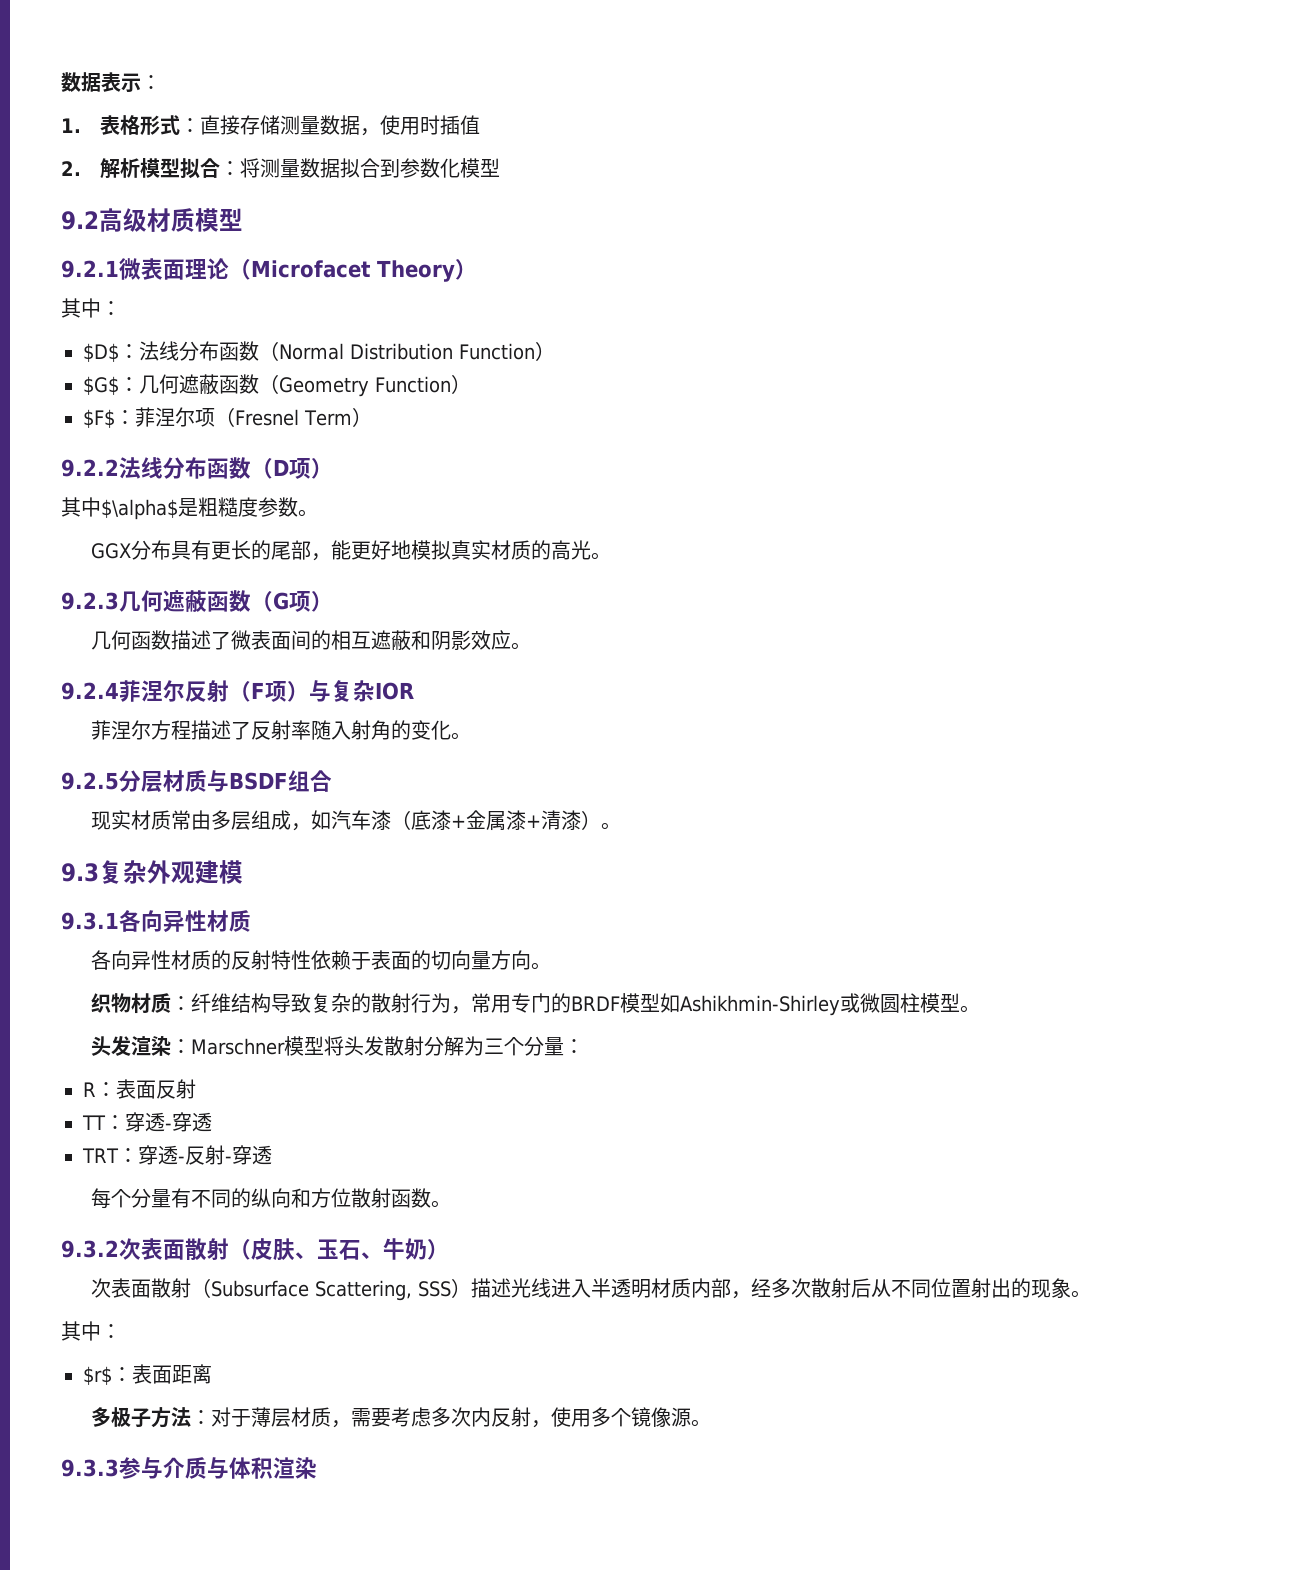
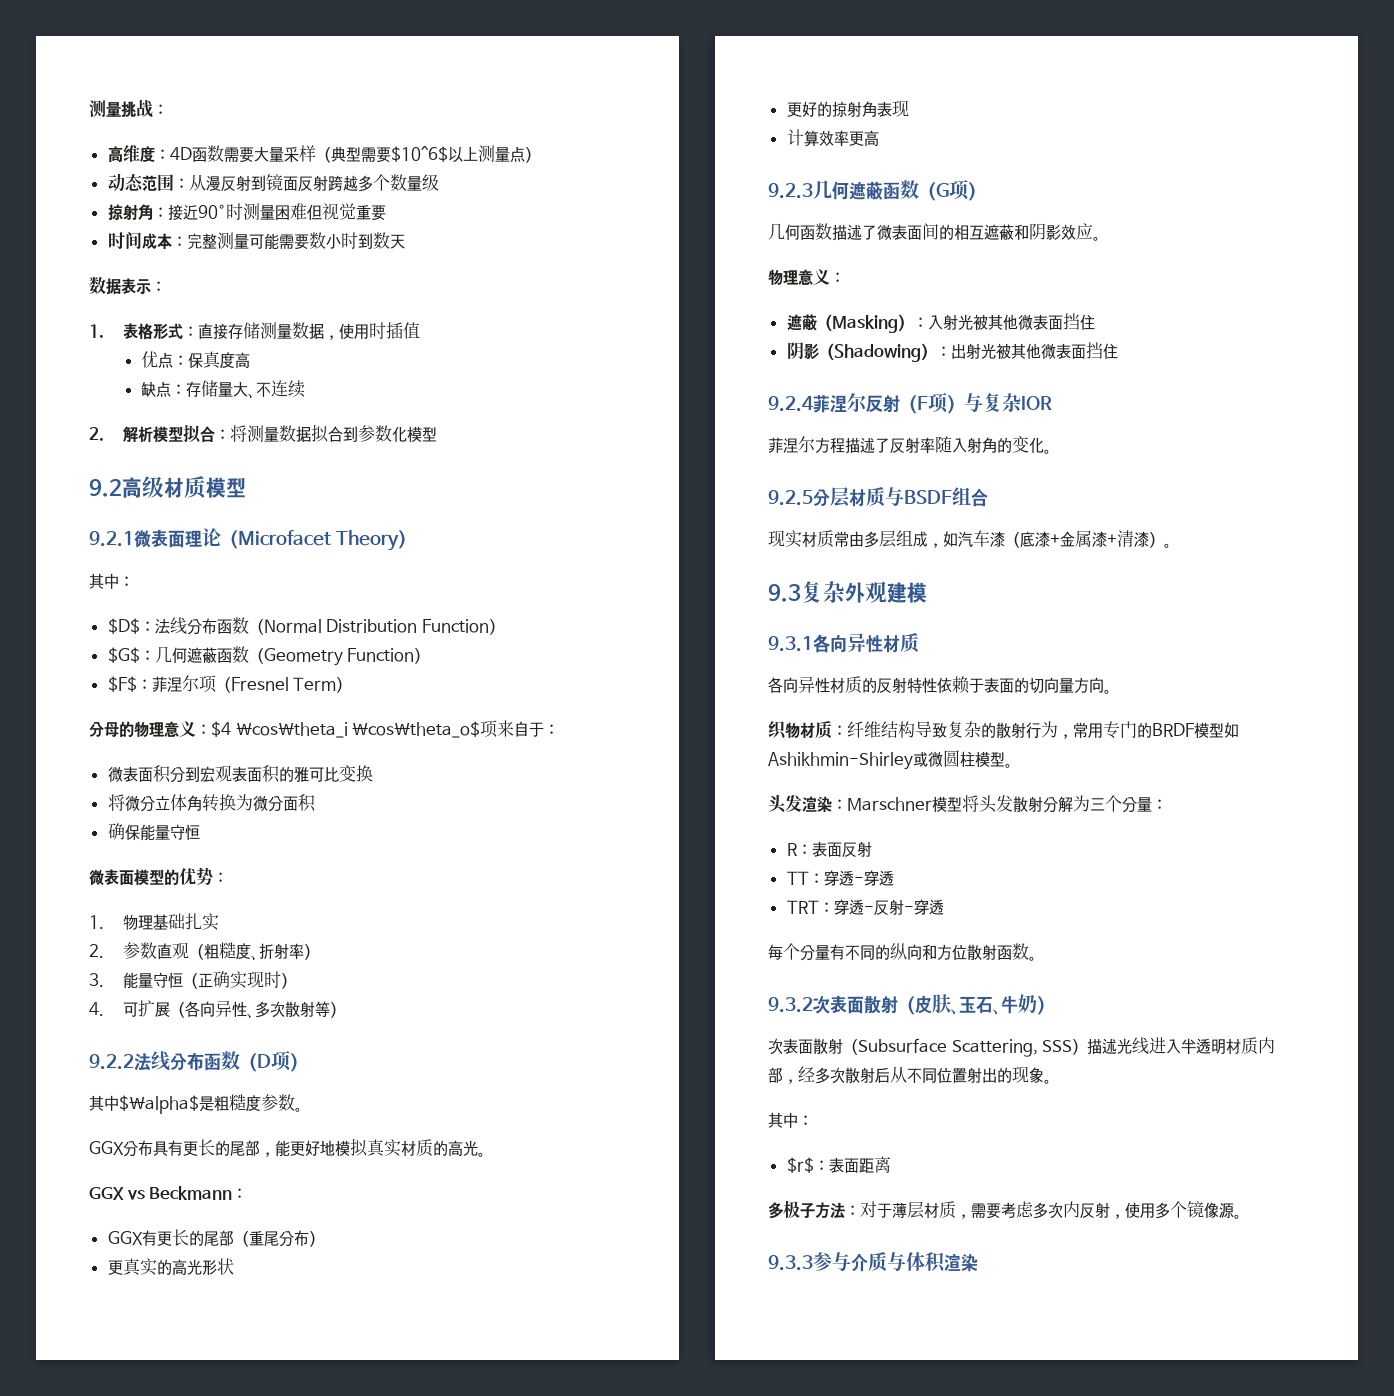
(61, 82) none -> [89,99,168,118] [107,144,540,163] [107,173,439,192] [107,203,386,221] [107,232,405,250] 测量挑战： // 高维度：4D函数需要大量采样（典型需要$10^6$以上测量点） // 动态范围：从漫反射到镜面反射跨越多个数量级 // 掠射角：接近90°时测量困难但视觉重要 // 时间成本：完整测量可能需要数小时到数天 //
(481, 125) none -> [141,351,251,369] [141,380,306,399] // 优点：保真度高 // 缺点：存储量大、不连续
(372, 417) none -> [89,720,560,738] [107,765,373,783] [107,794,316,812] [107,823,200,841] [89,867,228,886] [89,913,219,931] [89,942,319,961] [89,971,296,989] [89,1000,345,1019] // 分母的物理意义：$4 \cos\theta_i \cos\theta_o$项来自于： // 微表面积分到宏观表面积的雅可比变换 // 将微分立体角转换为微分面积 // 确保能量守恒 // 微表面模型的优势： // 1.物理基础扎实 // 2.参数直观（粗糙度、折射率） // 3.能量守恒（正确实现时） // 4.可扩展（各向异性、多次散射等）
(612, 556) none -> [89,1186,248,1200] [107,1229,324,1247] [107,1258,234,1276] [786,100,909,117] [786,129,879,147] // GGX vs Beckmann： // GGX有更长的尾部（重尾分布） // 更真实的高光形状 // 更好的掠射角表现 // 计算效率更高
(532, 646) none -> [768,269,845,285] [786,313,1095,333] [786,342,1118,362] // 物理意义： // 遮蔽（Masking）：入射光被其他微表面挡住 // 阴影（Shadowing）：出射光被其他微表面挡住

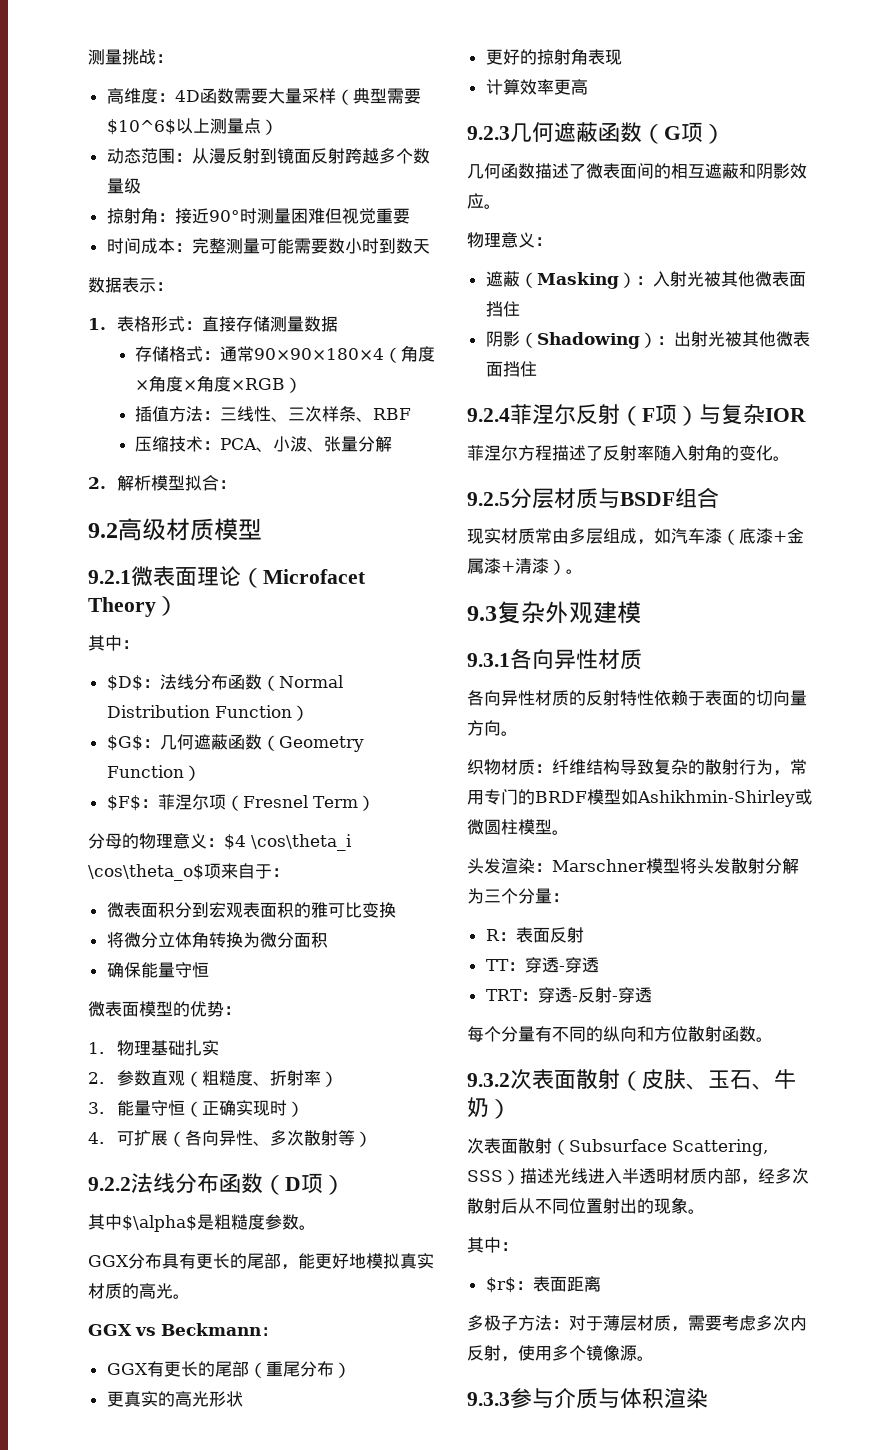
[323,322,420,340] [141,351,251,369] [141,380,306,399] ，使用时插值 // 优点：保真度高 // 缺点：存储量大、不连续 -> [135,345,436,363] [135,375,303,393] [135,406,412,422] [135,436,393,452] // 存储格式：通常90×90×180×4（角度×角度×角度×RGB） // 插值方法：三线性、三次样条、RBF // 压缩技术：PCA、小波、张量分解
[229,424,437,443] 将测量数据拟合到参数化模型 -> (236, 484) none

